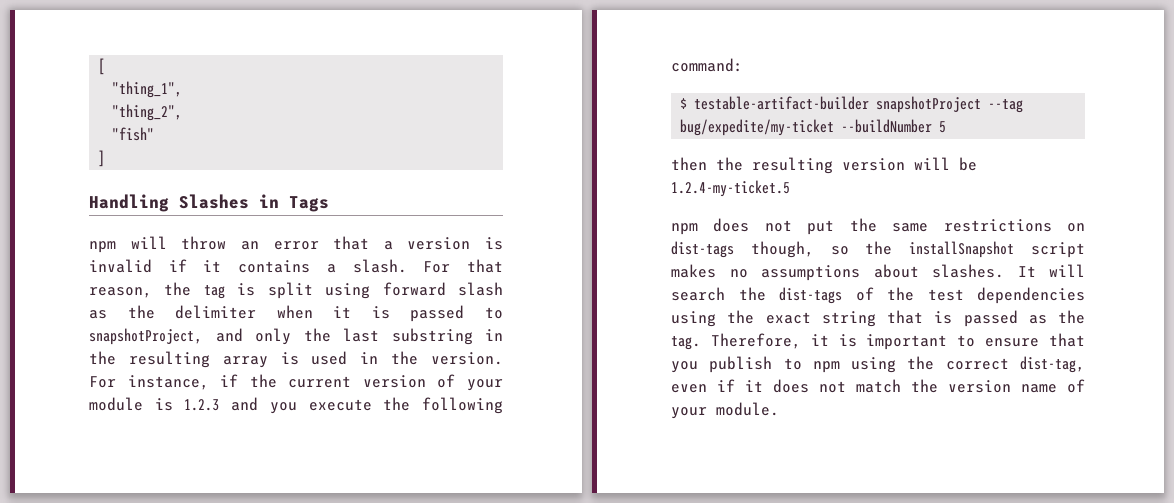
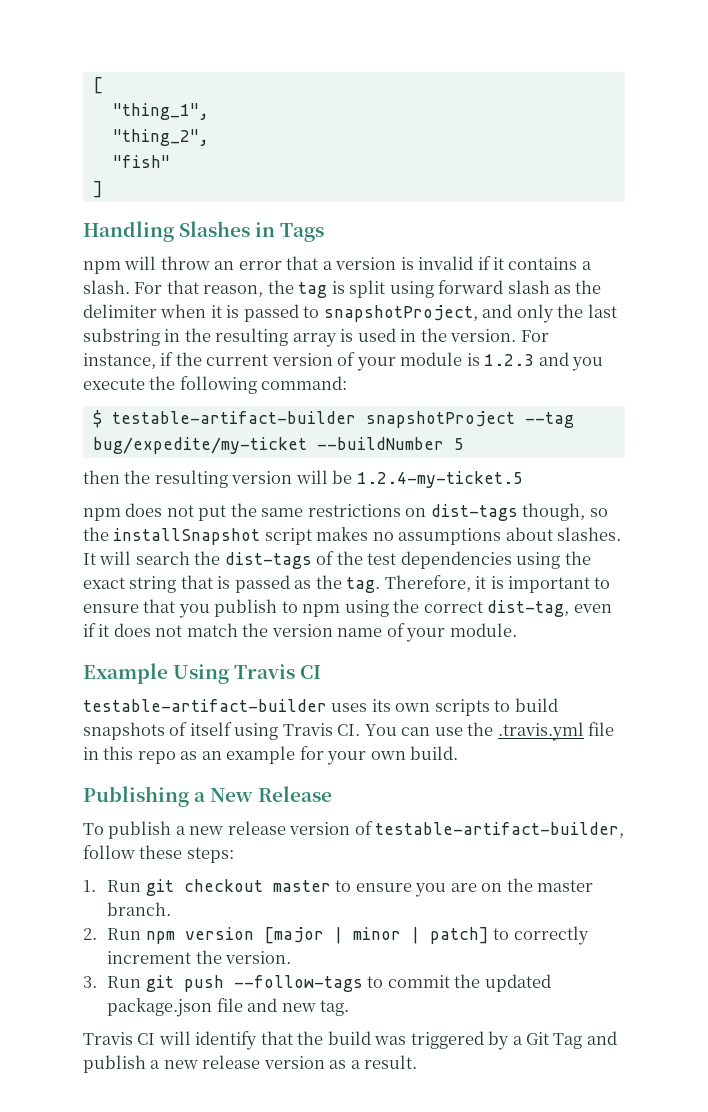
(779, 409) none -> [83,663,322,684] [83,698,558,716] [83,722,615,741] [83,746,459,765] [83,786,333,807] [83,821,625,839] [83,845,234,863] [83,878,594,897] [107,902,172,916] [83,926,589,945] [107,950,292,964] [83,974,551,992] [107,998,350,1017] [83,1031,617,1050] [83,1055,418,1073] // Example Using Travis CI // testable-artifact-builder uses its own scripts to build snapshots of itself using Travis CI. You can use the .travis.yml file in this repo as an example for your own build. // Publishing a New Release // To publish a new release version of testable-artifact-builder, follow these steps: // 1. Run git checkout master to ensure you are on the master branch. // 2. Run npm version [major | minor | patch] to correctly increment the version. // 3. Run git push --follow-tags to commit the updated package.json file and new tag. // Travis CI will identify that the build was triggered by a Git Tag and publish a new release version as a result.

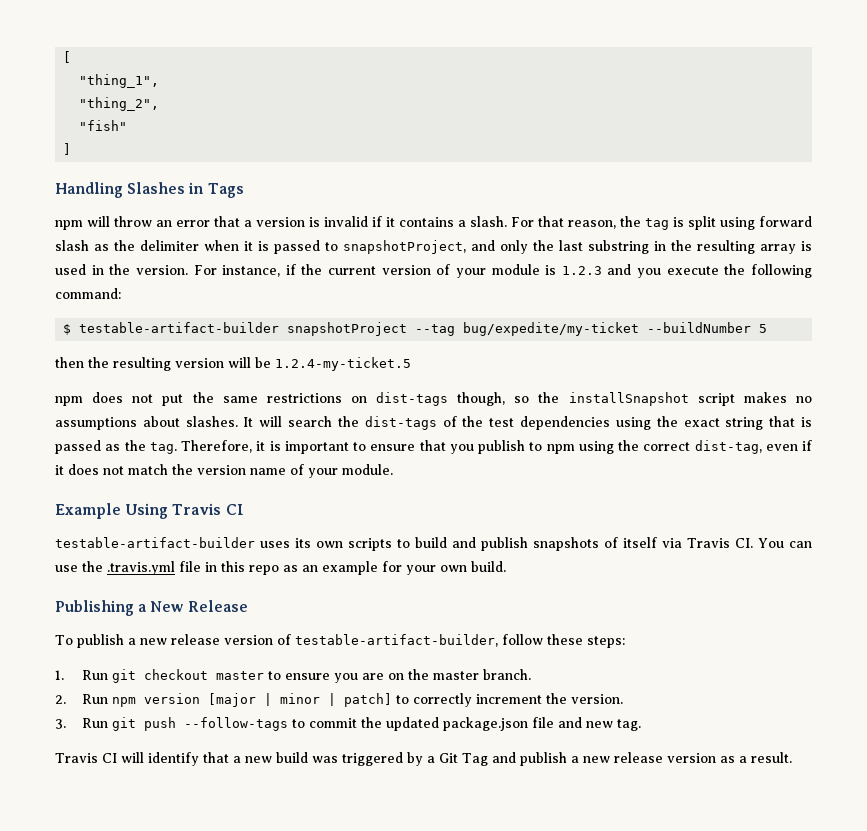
(558, 705) none -> [452,537,528,551] and publish
[234,723,279,740] using -> [662,538,682,548] via
[297,1031,324,1045] the -> [233,756,272,763] a new

